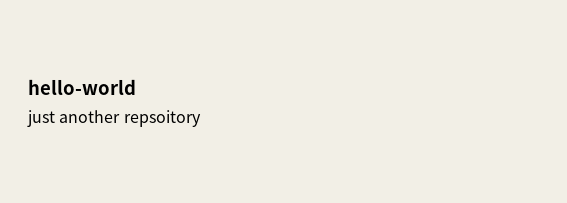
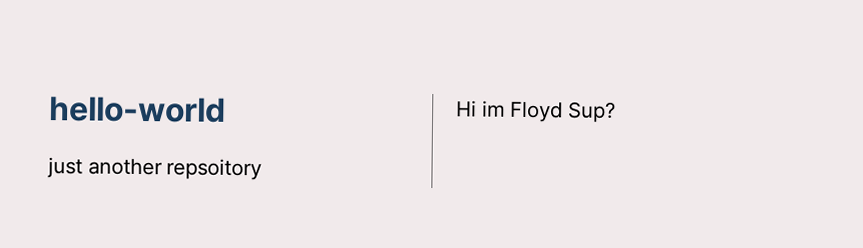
(201, 118) none -> [456,100,617,123] // Hi im Floyd Sup?

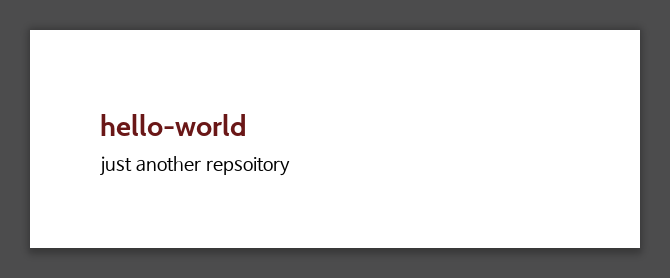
[456,100,617,123] // Hi im Floyd Sup? -> (290, 166) none

